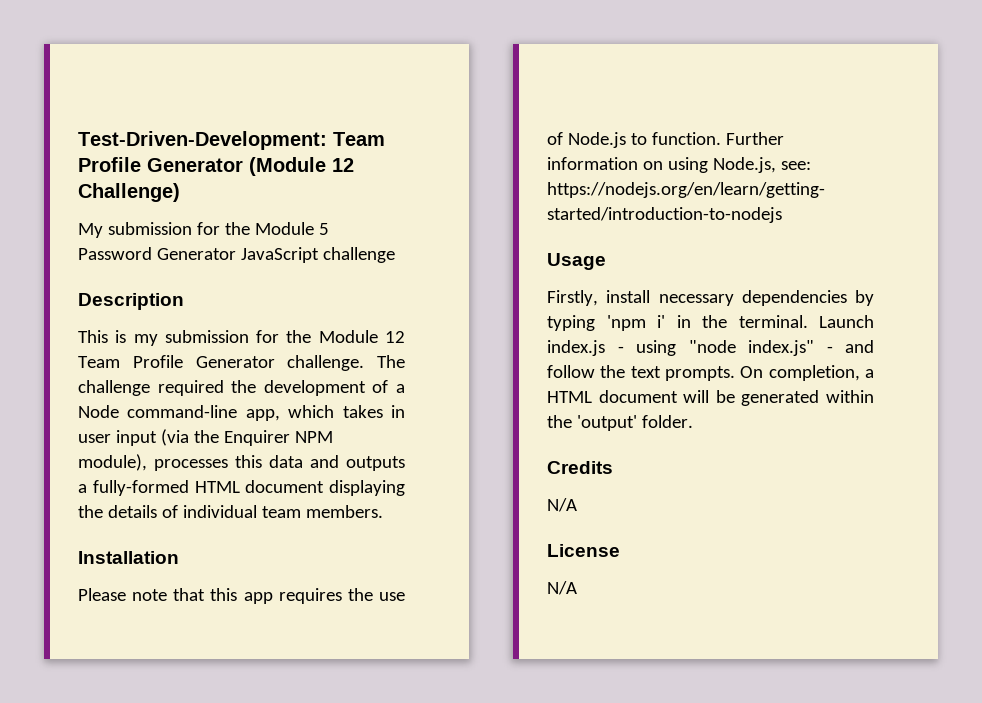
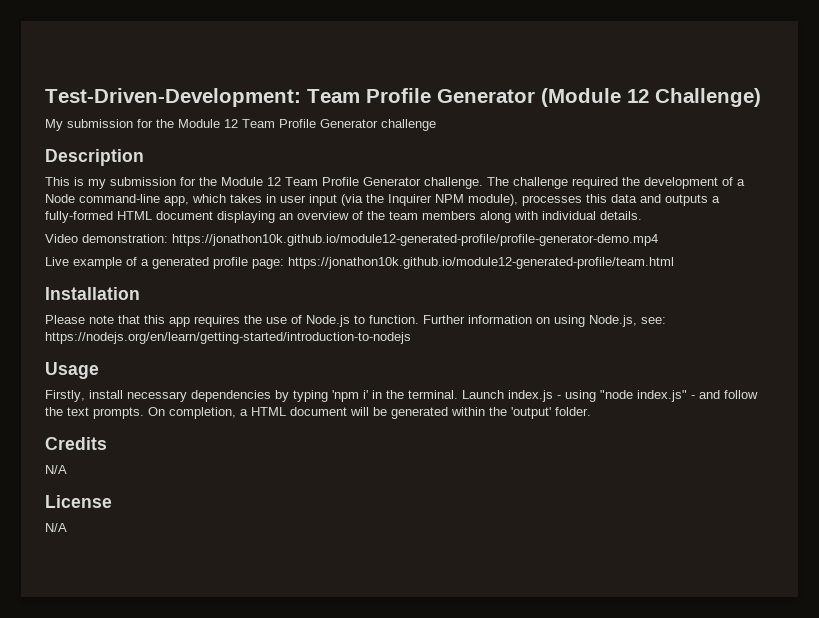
[318,223,329,235] [78,247,319,263] 5 Password Generator JavaScript -> [224,119,378,128] 12 Team Profile Generator
[223,430,290,446] Enquirer -> [388,194,432,206] Inquirer
[78,505,383,518] the details of individual team members. -> [279,211,642,223] [45,234,658,246] [45,257,674,269] an overview of the team members along with individual details. // Video demonstration: https://jonathon10k.github.io/module12-generated-profile/profile-generator-demo.mp4 // Live example of a generated profile page: https://jonathon10k.github.io/module12-generated-profile/team.html

